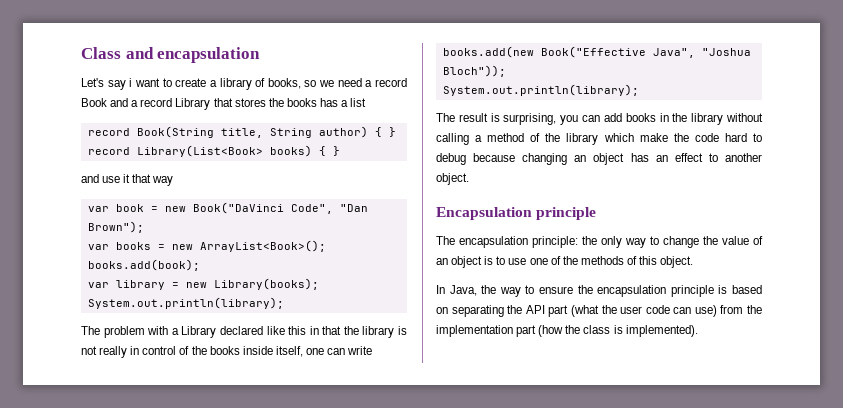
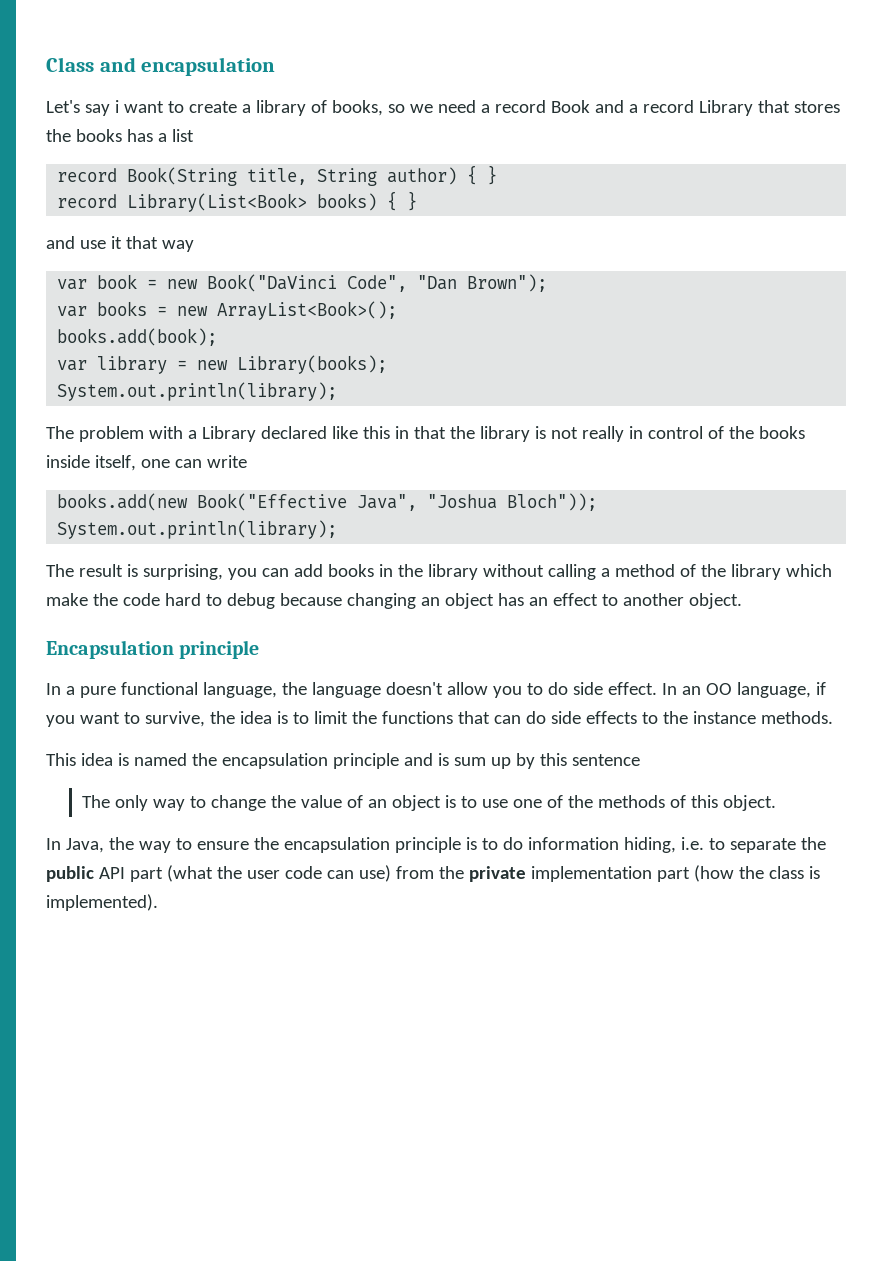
[436,236,597,248] The encapsulation principle: the -> [46,682,826,698] [46,711,833,727] [46,753,640,769] [81,795,110,808] In a pure functional language, the language doesn't allow you to do side effect. In an OO language, if you want to survive, the idea is to limit the functions that can do side effects to the instance methods. // This idea is named the encapsulation principle and is sum up by this sentence // The
[732,285,762,294] [436,305,523,317] based on separating the -> [481,837,826,853] [46,866,94,882] to do information hiding, i.e. to separate the public
(762, 309) none -> [468,866,526,882] private

